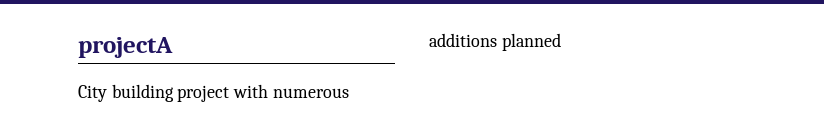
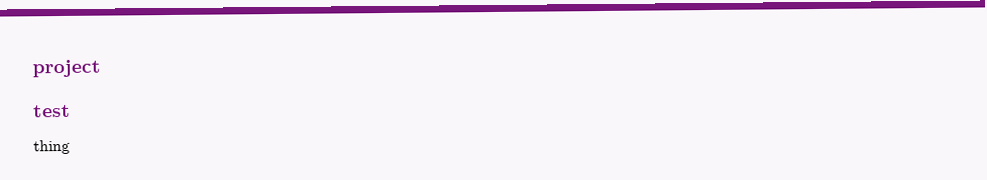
[78,37,173,58] [78,84,349,102] [429,33,561,51] projectA // City building project with numerous additions planned -> [32,59,101,78] [33,104,71,118] [33,139,70,155] project // test // thing

